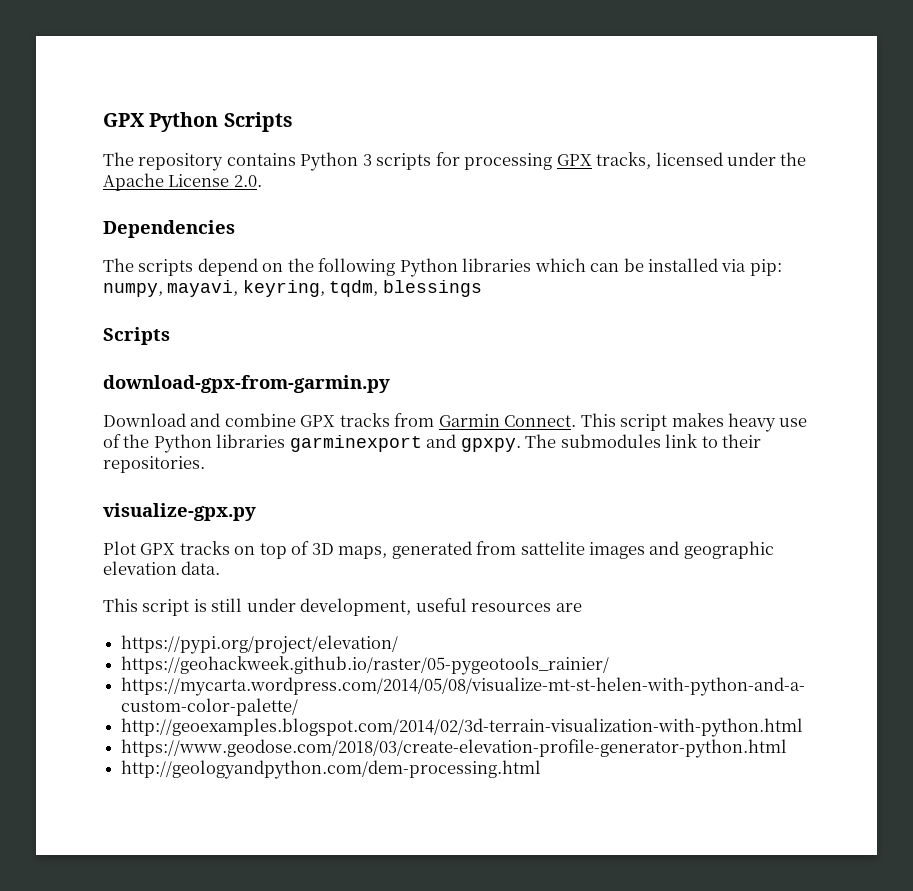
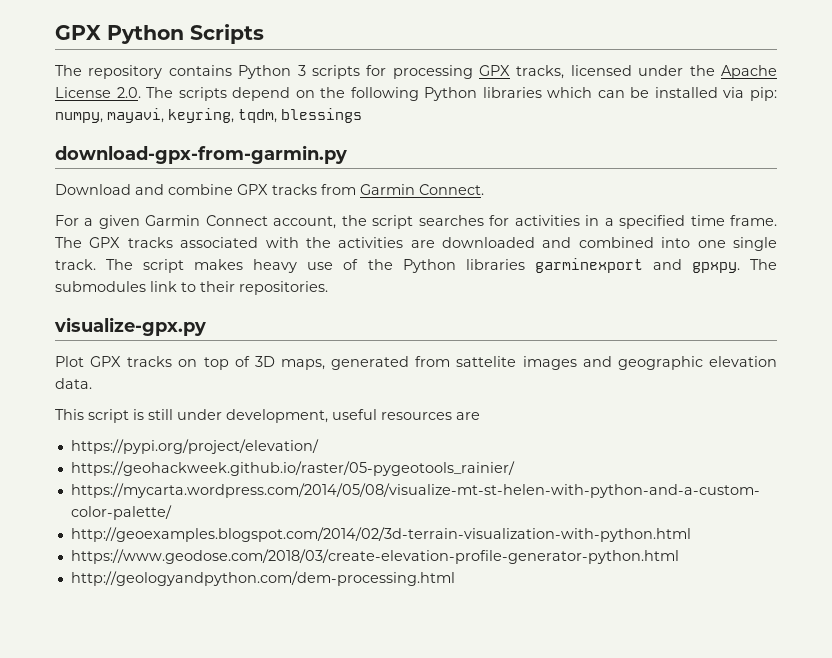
[103,220,235,238] // Dependencies // -> (141, 92) none
[103,327,170,345] // Scripts -> (362, 115) none
[580,413,616,427] This -> [55,215,777,229] [55,237,777,251] [55,259,134,270] // For a given Garmin Connect account, the script searches for activities in a specified time frame. The GPX tracks associated with the activities are downloaded and combined into one single track. The

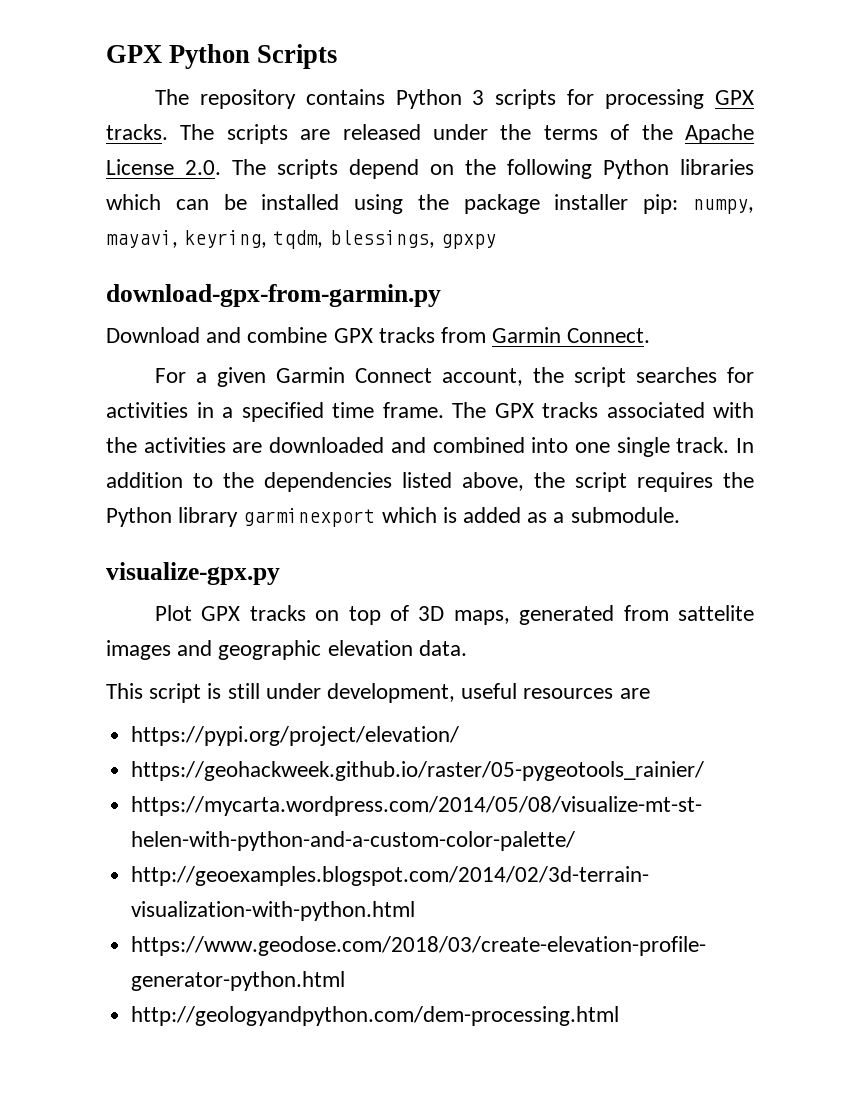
[516,65,684,79] tracks, licensed under -> [106,124,630,144] tracks. The scripts are released under the terms of
[723,87,745,98] via -> [354,194,629,214] using the package installer
[281,108,362,123] blessings -> [329,230,496,249] blessings, gpxpy
[106,258,778,273] [55,281,328,295] The script makes heavy use of the Python libraries garminexport and gpxpy. The submodules link to their repositories. -> [736,438,754,453] [106,472,754,492] [106,507,680,527] In addition to the dependencies listed above, the script requires the Python library garminexport which is added as a submodule.

